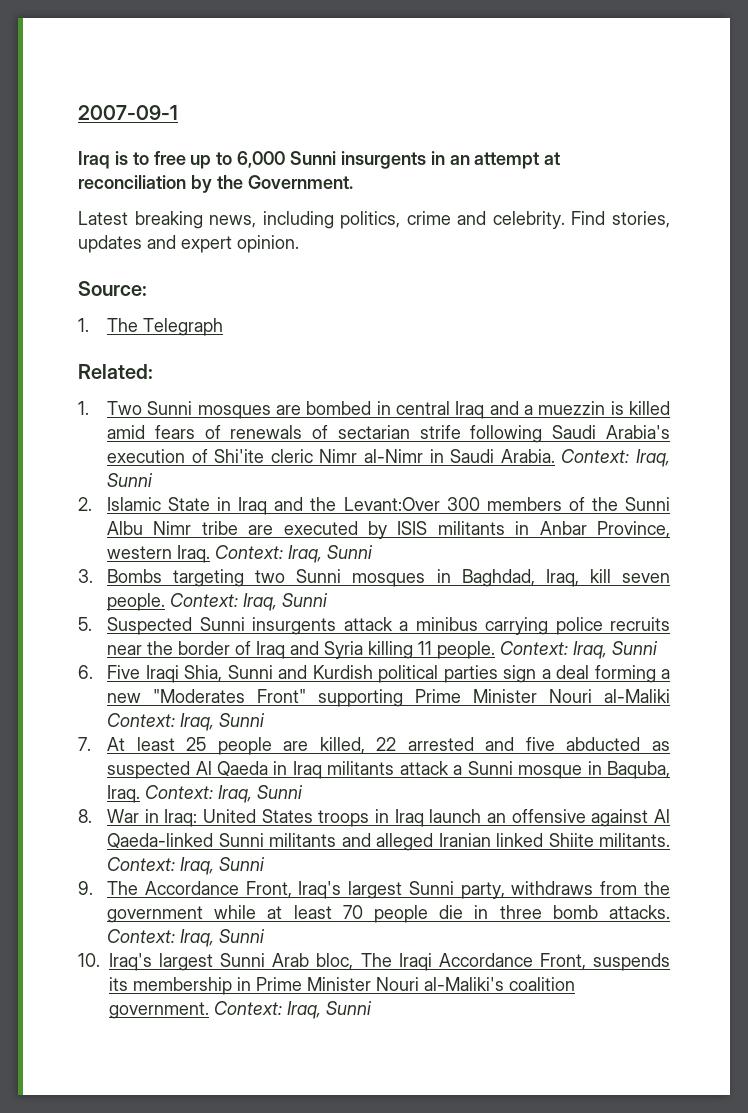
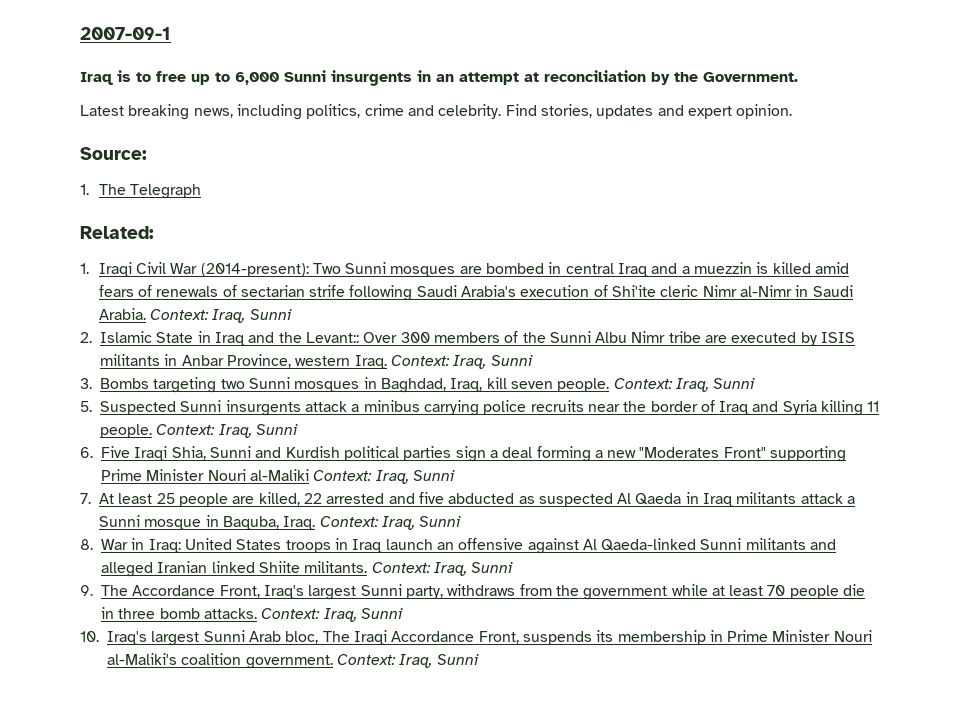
(89, 408) none -> [98,262,309,277] Iraqi Civil War (2014-present):
[343,497,440,511] Levant:Over -> [305,332,398,343] Levant:: Over

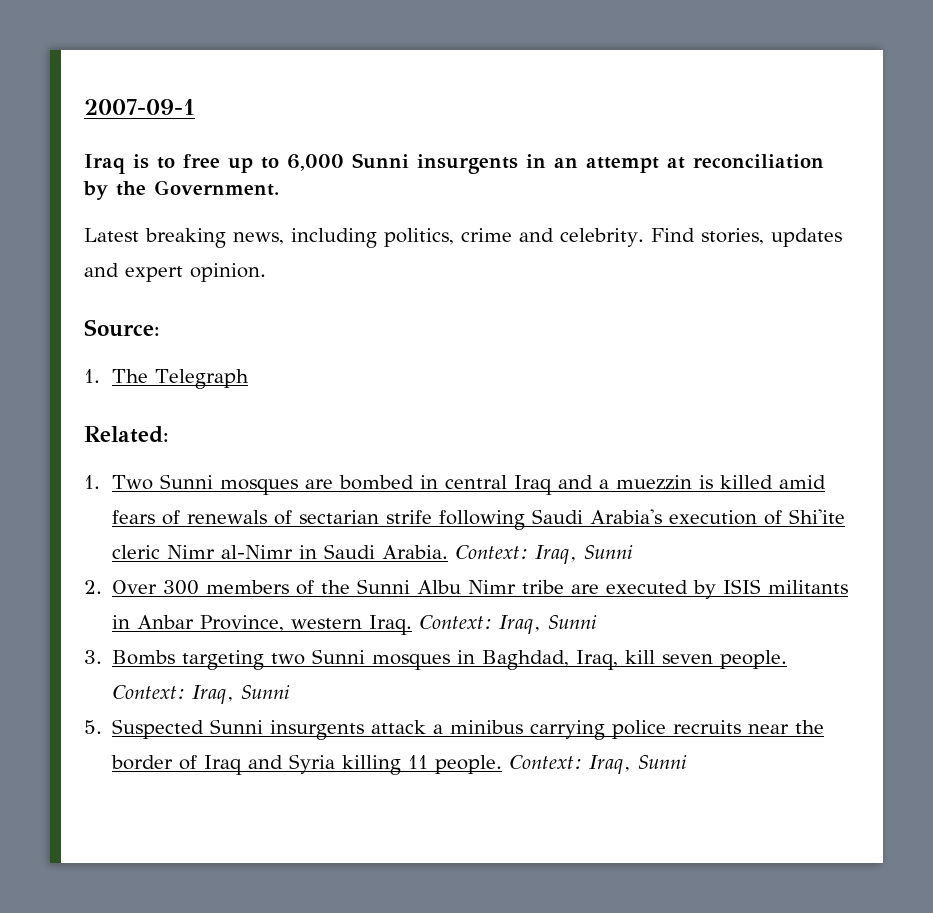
[98,262,309,277] Iraqi Civil War (2014-present): -> (100, 482) none
[100,331,359,346] Islamic State in Iraq and the Levant:: -> (102, 587) none
[80,446,847,462] [101,469,455,484] [80,492,856,507] [99,515,462,530] [80,538,837,554] [101,561,514,577] [80,584,866,600] [101,607,403,622] [80,630,872,646] [107,653,479,669] // 6. Five Iraqi Shia, Sunni and Kurdish political parties sign a deal forming a new "Moderates Front" supporting Prime Minister Nouri al-Maliki Context: Iraq, Sunni // 7. At least 25 people are killed, 22 arrested and five abducted as suspected Al Qaeda in Iraq militants attack a Sunni mosque in Baquba, Iraq. Context: Iraq, Sunni // 8. War in Iraq: United States troops in Iraq launch an offensive against Al Qaeda-linked Sunni militants and alleged Iranian linked Shiite militants. Context: Iraq, Sunni // 9. The Accordance Front, Iraq's largest Sunni party, withdraws from the government while at least 70 people die in three bomb attacks. Context: Iraq, Sunni // 10. Iraq's largest Sunni Arab bloc, The Iraqi Accordance Front, suspends its membership in Prime Minister Nouri al-Maliki's coalition government. Context: Iraq, Sunni -> (688, 762) none

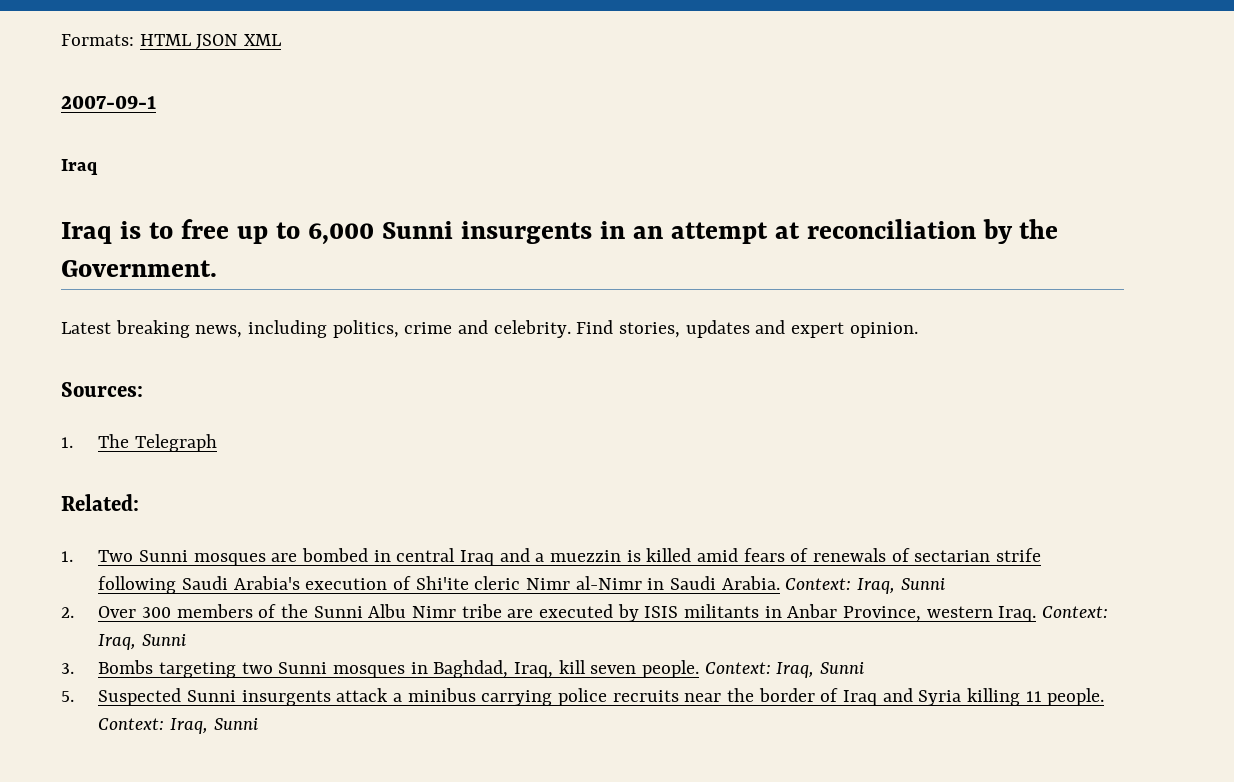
(84, 107) none -> [61,34,282,49] Formats: HTML JSON XML //
(125, 164) none -> [61,222,112,244] // Iraq
[84,319,160,337] Source: -> [61,382,143,397] Sources:

